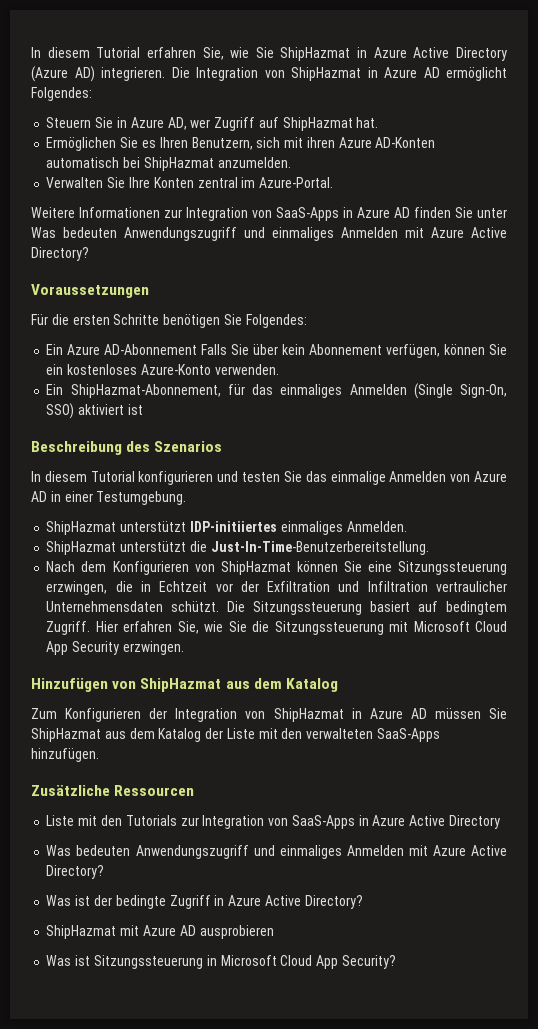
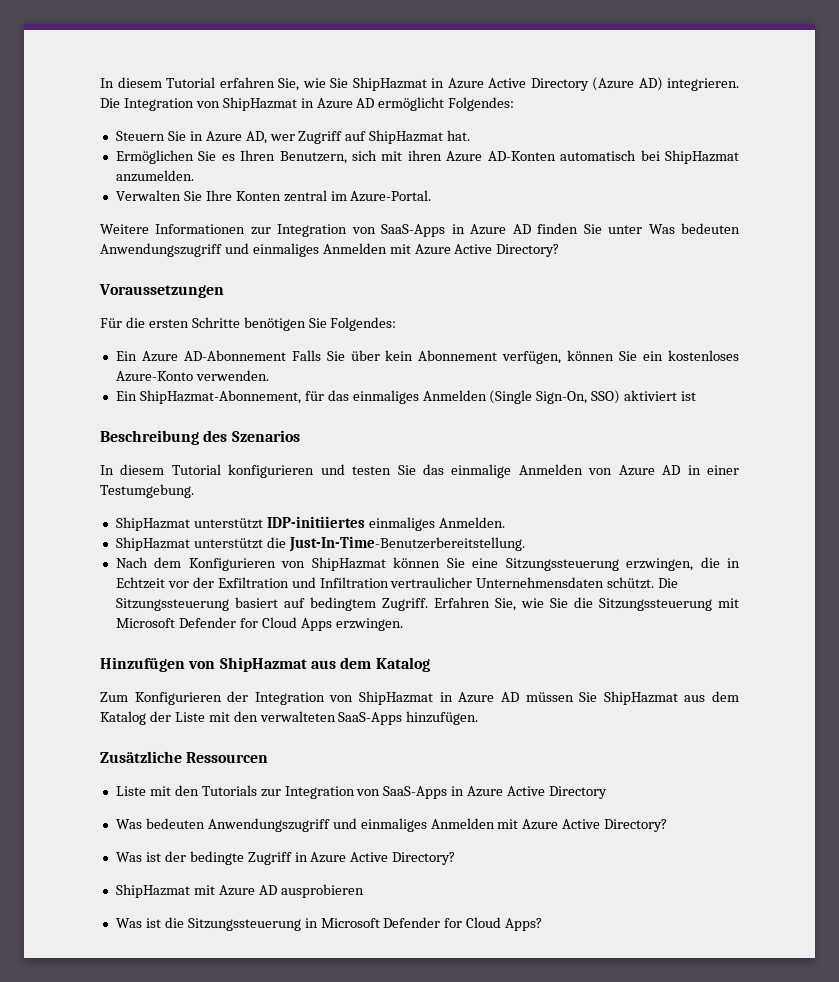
[95,621,173,632] Hier erfahren -> [433,597,490,608] Erfahren
[475,621,507,632] [46,641,120,655] Cloud App Security -> [178,617,332,631] Defender for Cloud Apps
(91, 960) none -> [164,917,184,928] die
[280,955,396,969] Cloud App Security? -> [383,917,543,931] Defender for Cloud Apps?

